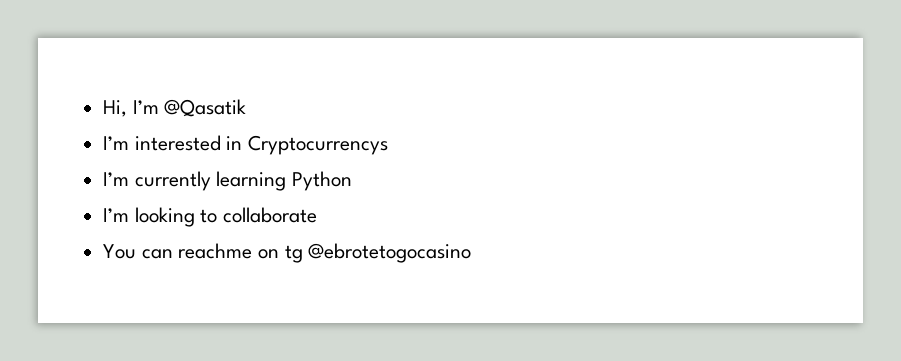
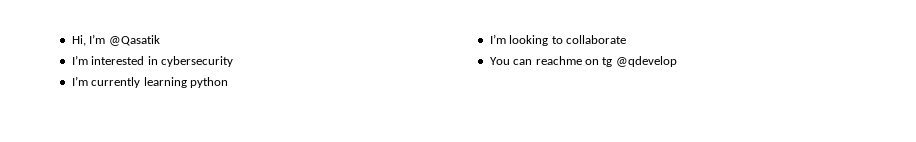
[248,135,389,155] Cryptocurrencys -> [160,56,233,67] cybersecurity
[292,171,353,191] Python -> [189,77,228,88] python
[308,243,472,263] @ebrotetogocasino -> [615,56,677,67] @qdevelop

